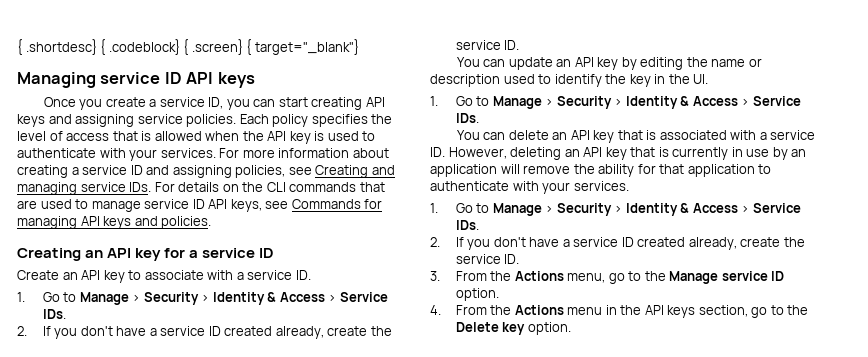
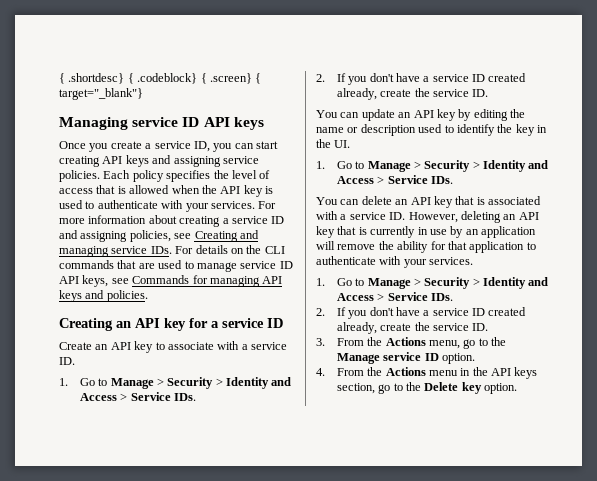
[267,292,277,302] & -> [271,377,292,386] and
[680,96,690,106] & -> [528,160,549,169] and
[680,203,690,213] & -> [528,277,549,286] and

